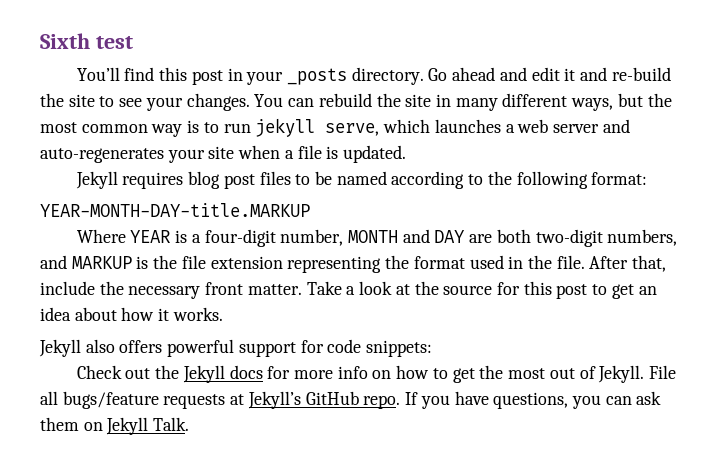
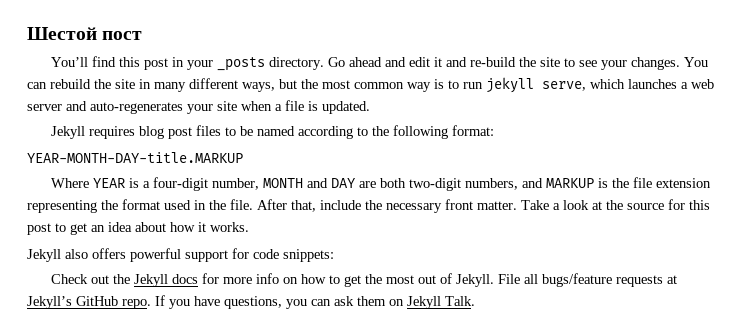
[40,33,133,49] Sixth test -> [27,27,143,40] Шестой пост

